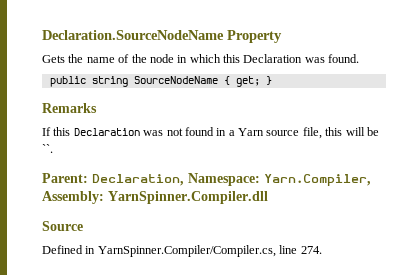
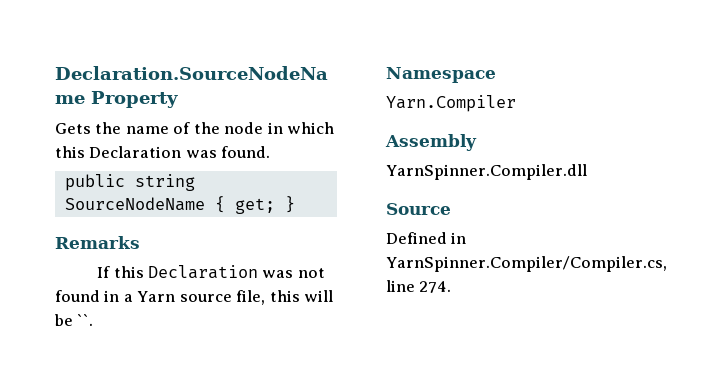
[42,173,371,186] [42,191,104,204] Parent: Declaration, Namespace: Yarn.Compiler, Assembly: -> [386,67,496,83] [386,95,516,112] [385,134,477,151] Namespace // Yarn.Compiler // Assembly //

